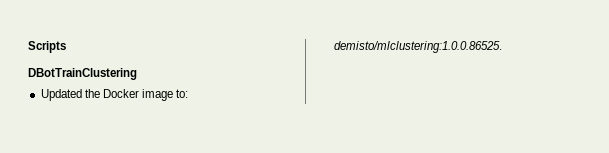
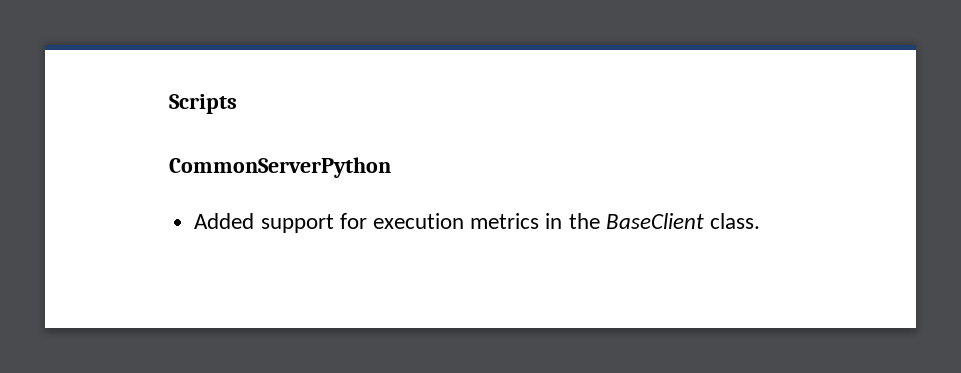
[28,68,137,80] [40,89,189,101] [333,41,502,53] DBotTrainClustering // Updated the Docker image to: demisto/mlclustering:1.0.0.86525. -> [169,157,391,178] [194,213,760,233] CommonServerPython // Added support for execution metrics in the BaseClient class.

